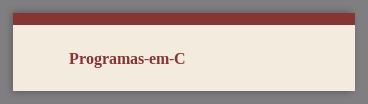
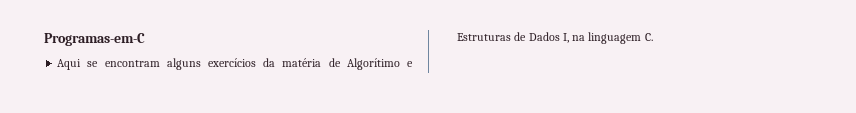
(186, 60) none -> [57,58,413,70] [457,32,653,44] // Aqui se encontram alguns exercícios da matéria de Algorítimo e Estruturas de Dados I, na linguagem C.

